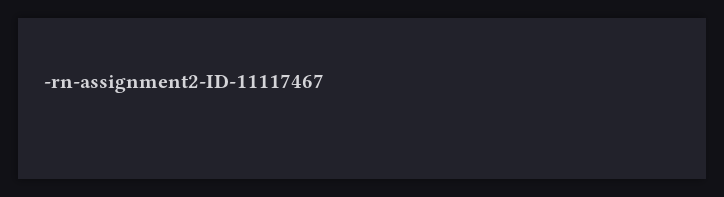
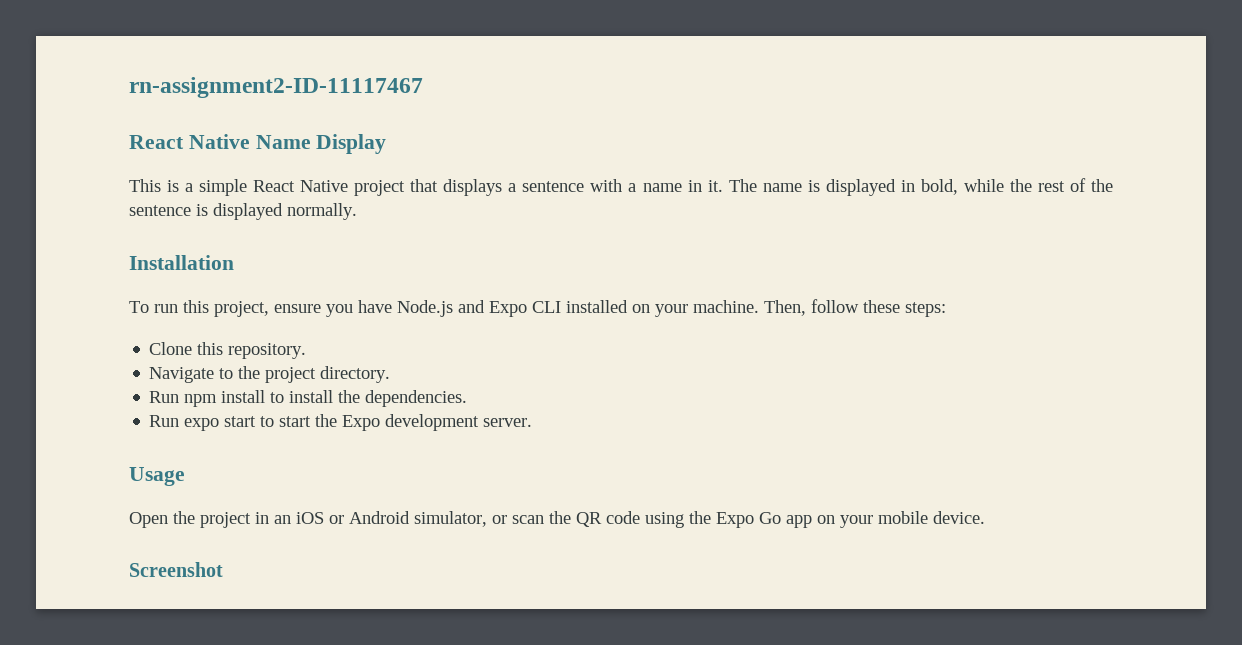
[44,74,324,93] -rn-assignment2-ID-11117467 -> [129,77,423,98] [129,134,387,154] [129,178,1113,196] [129,203,357,220] [129,255,234,270] [129,299,946,317] [149,342,307,359] [149,366,391,383] [149,390,468,407] [149,414,533,431] [129,467,185,486] [129,511,985,528] [129,562,223,577] rn-assignment2-ID-11117467 // React Native Name Display // This is a simple React Native project that displays a sentence with a name in it. The name is displayed in bold, while the rest of the sentence is displayed normally. // Installation // To run this project, ensure you have Node.js and Expo CLI installed on your machine. Then, follow these steps: // Clone this repository. // Navigate to the project directory. // Run npm install to install the dependencies. // Run expo start to start the Expo development server. // Usage // Open the project in an iOS or Android simulator, or scan the QR code using the Expo Go app on your mobile device. // Screenshot

